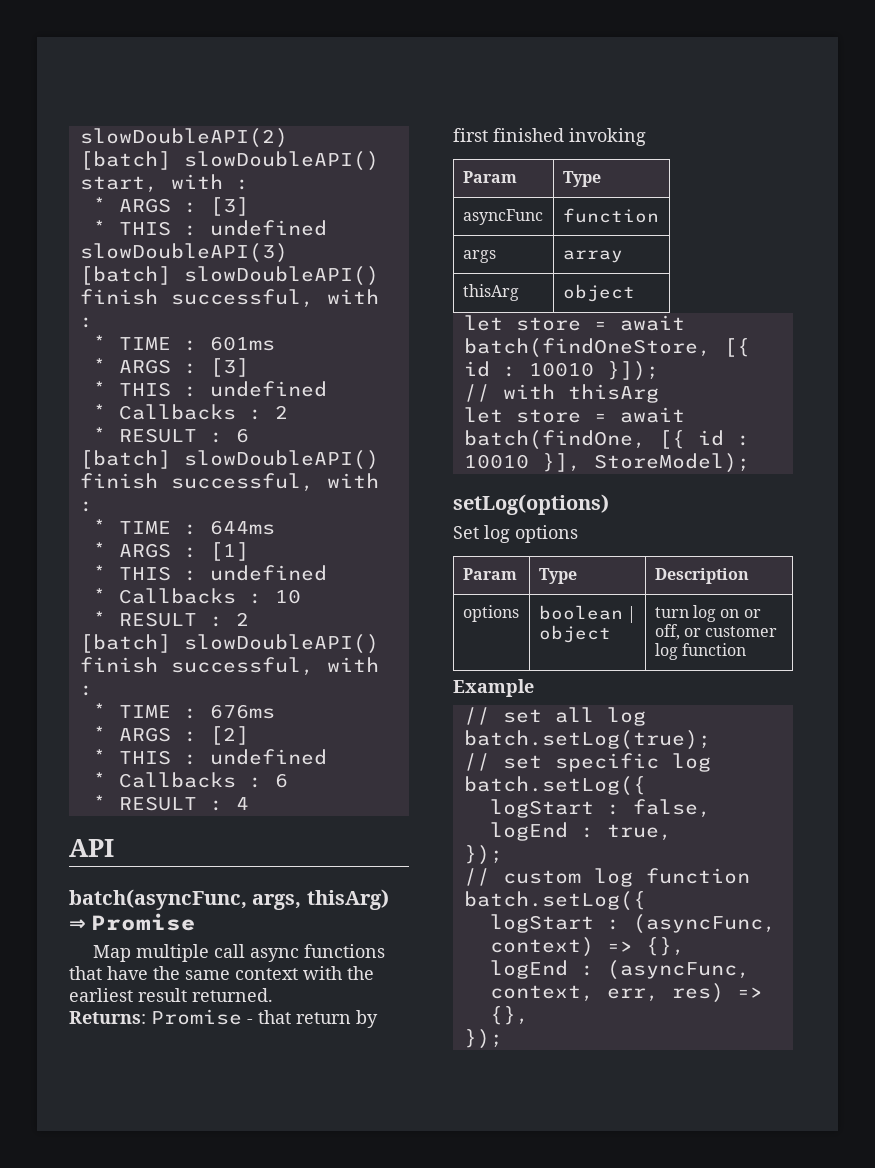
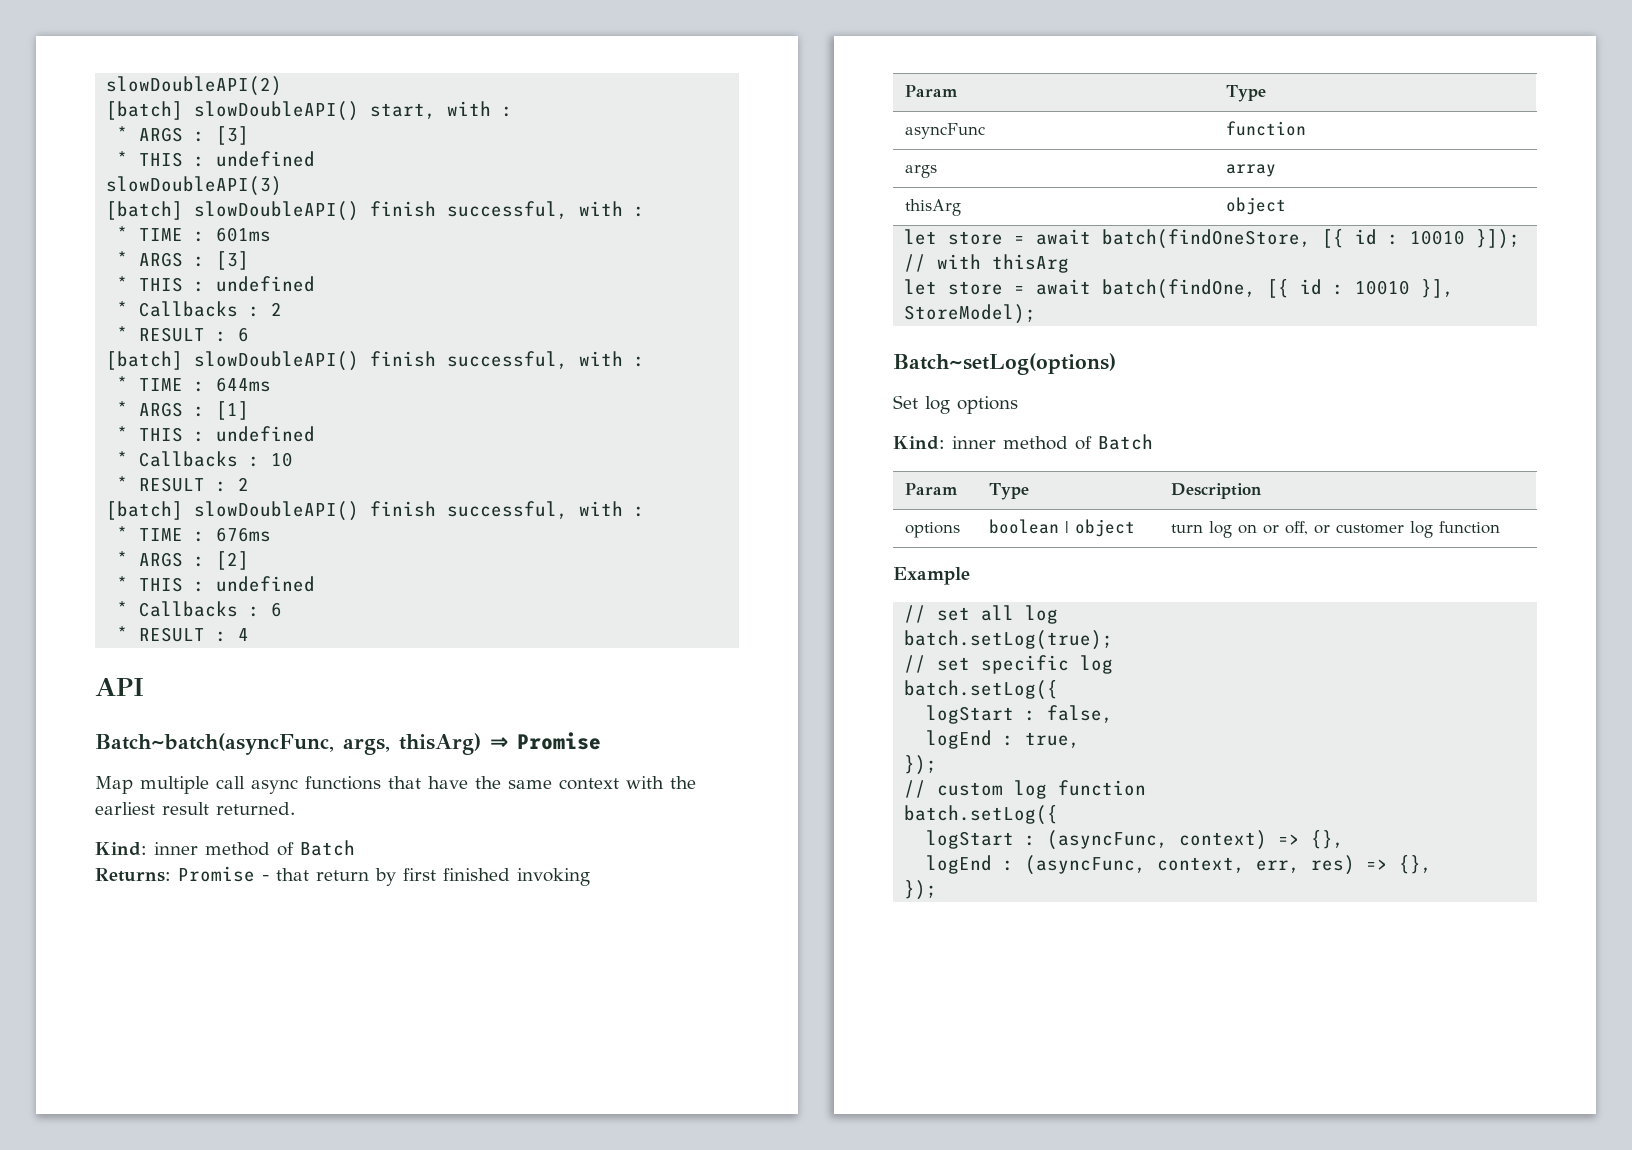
[69,889,247,910] batch(asyncFunc, -> [95,733,334,755] Batch~batch(asyncFunc,
(273, 995) none -> [95,840,355,856] // Kind: inner method of Batch
[453,494,609,515] setLog(options) -> [893,353,1116,375] Batch~setLog(options)
(578, 534) none -> [893,434,1153,450] // Kind: inner method of Batch

